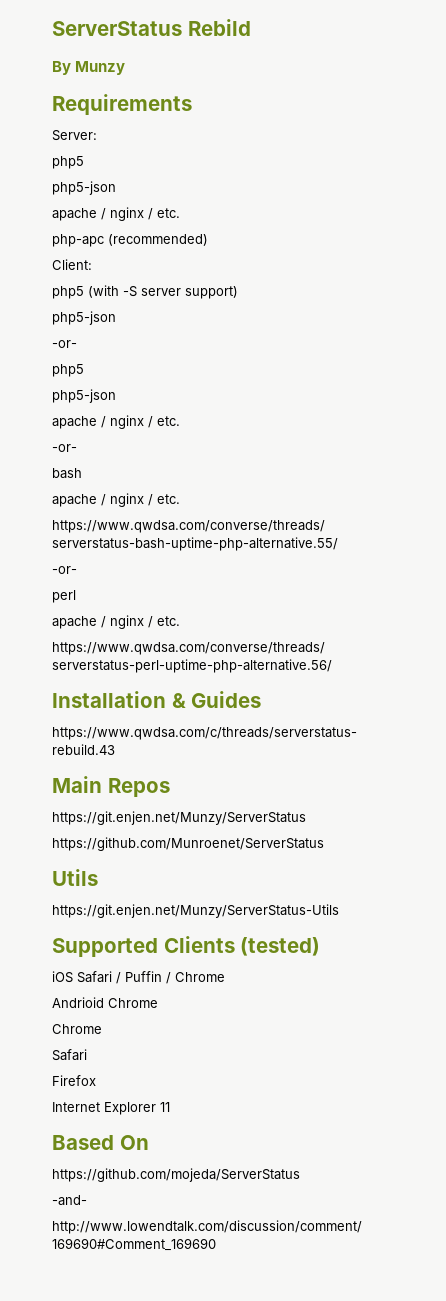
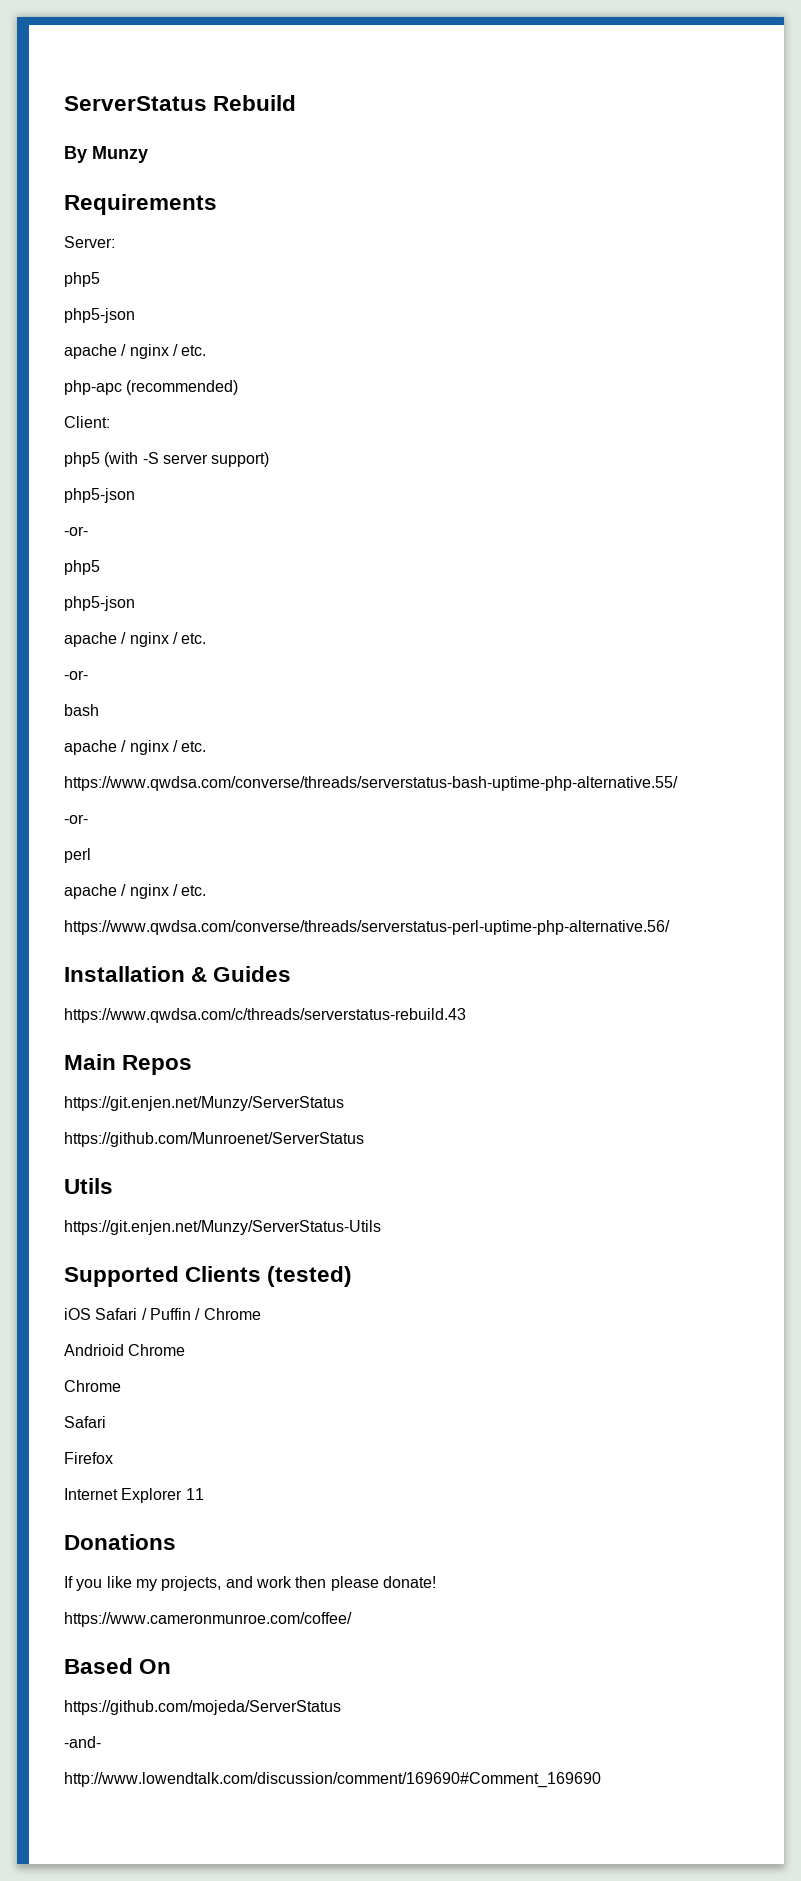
[187,19,251,36] Rebild -> [213,95,297,111] Rebuild
(170, 1107) none -> [64,1534,176,1550] [64,1576,436,1591] [64,1612,352,1627] // Donations // If you like my projects, and work then please donate! // https://www.cameronmunroe.com/coffee/

